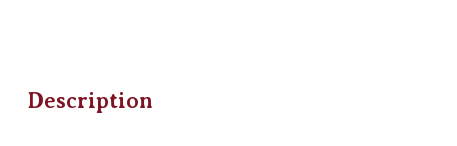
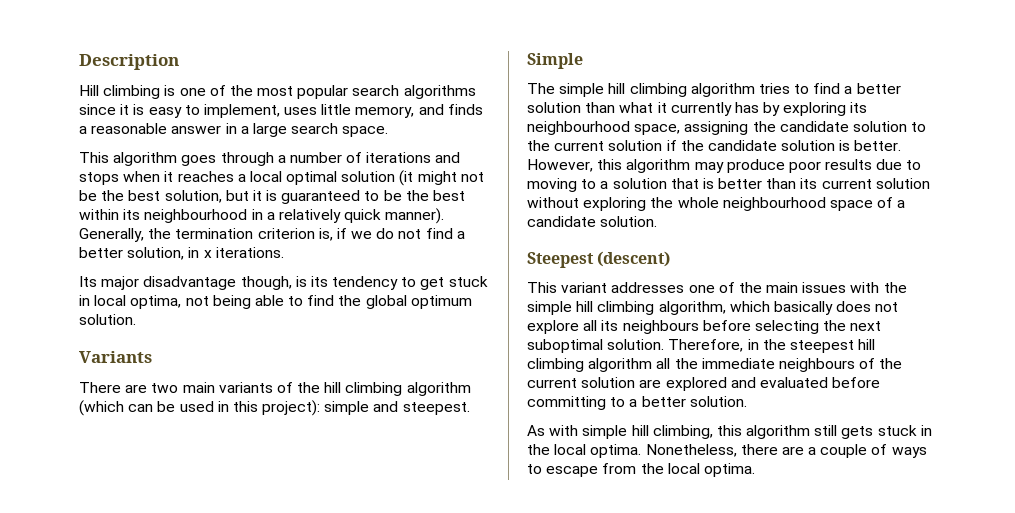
(153, 102) none -> [79,85,476,99] [79,104,483,118] [79,123,389,137] [79,152,461,166] [79,170,484,186] [79,190,466,204] [79,208,445,224] [79,228,465,242] [79,247,284,260] [79,276,488,290] [79,295,472,309] [79,314,136,325] [79,351,152,363] [79,382,471,396] [79,400,470,416] [527,53,583,69] [527,83,901,97] [527,102,868,116] [527,121,927,135] [527,140,902,151] [527,159,922,173] [527,178,930,192] [527,197,906,211] [527,216,658,227] [527,251,671,268] [527,282,907,293] [527,301,899,315] [527,320,882,334] [527,339,876,353] [527,358,903,372] [527,377,881,391] [527,396,747,410] [527,425,932,439] [527,444,927,458] [527,463,755,477] // Hill climbing is one of the most popular search algorithms since it is easy to implement, uses little memory, and finds a reasonable answer in a large search space. // This algorithm goes through a number of iterations and stops when it reaches a local optimal solution (it might not be the best solution, but it is guaranteed to be the best within its neighbourhood in a relatively quick manner). Generally, the termination criterion is, if we do not find a better solution, in x iterations. // Its major disadvantage though, is its tendency to get stuck in local optima, not being able to find the global optimum solution. // Variants // There are two main variants of the hill climbing algorithm (which can be used in this project): simple and steepest. // Simple // The simple hill climbing algorithm tries to find a better solution than what it currently has by exploring its neighbourhood space, assigning the candidate solution to the current solution if the candidate solution is better. However, this algorithm may produce poor results due to moving to a solution that is better than its current solution without exploring the whole neighbourhood space of a candidate solution. // Steepest (descent) // This variant addresses one of the main issues with the simple hill climbing algorithm, which basically does not explore all its neighbours before selecting the next suboptimal solution. Therefore, in the steepest hill climbing algorithm all the immediate neighbours of the current solution are explored and evaluated before committing to a better solution. // As with simple hill climbing, this algorithm still gets stuck in the local optima. Nonetheless, there are a couple of ways to escape from the local optima.

